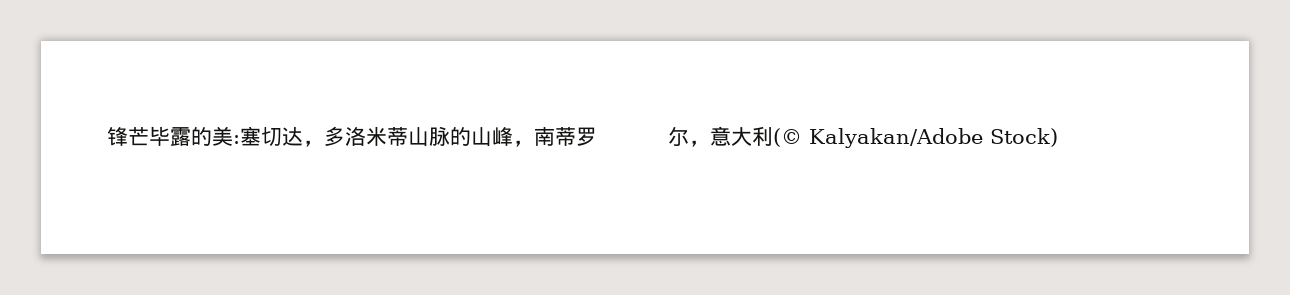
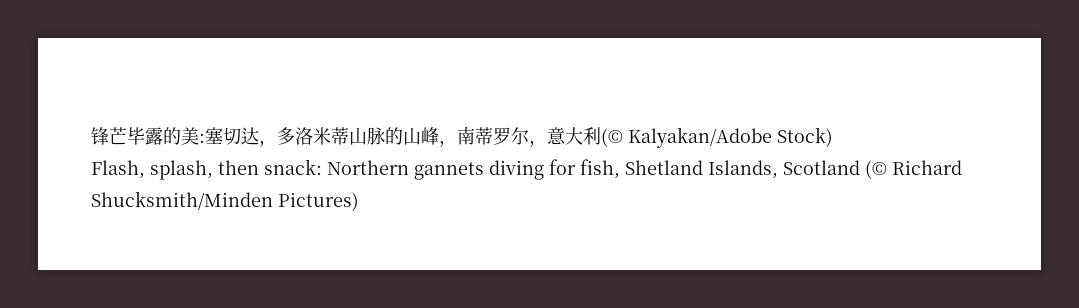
(1058, 137) none -> [91,159,962,180] [91,191,359,211] // Flash, splash, then snack: Northern gannets diving for fish, Shetland Islands, Scotland (© Richard Shucksmith/Minden Pictures)

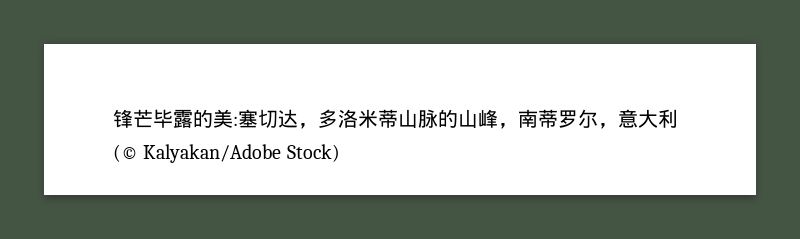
[91,159,962,180] [91,191,359,211] // Flash, splash, then snack: Northern gannets diving for fish, Shetland Islands, Scotland (© Richard Shucksmith/Minden Pictures) -> (340, 153) none

